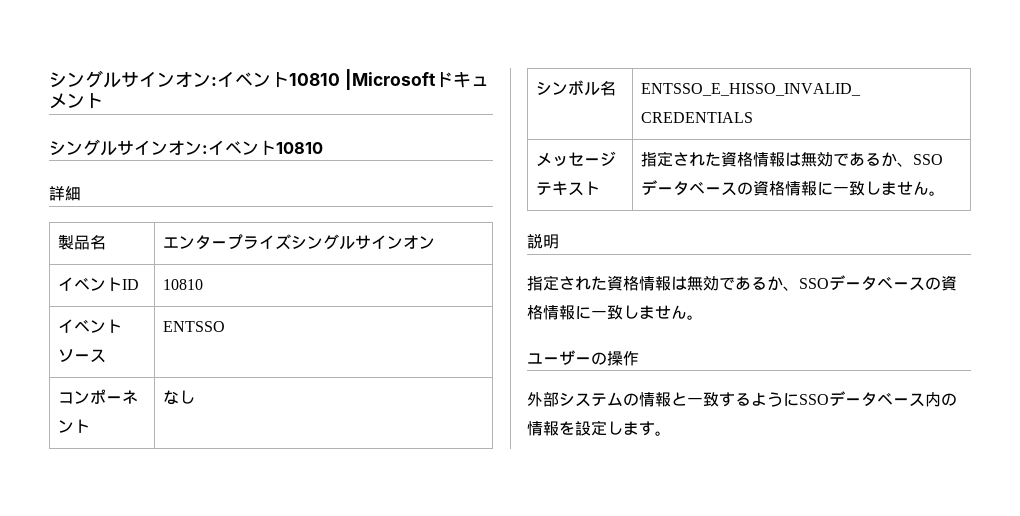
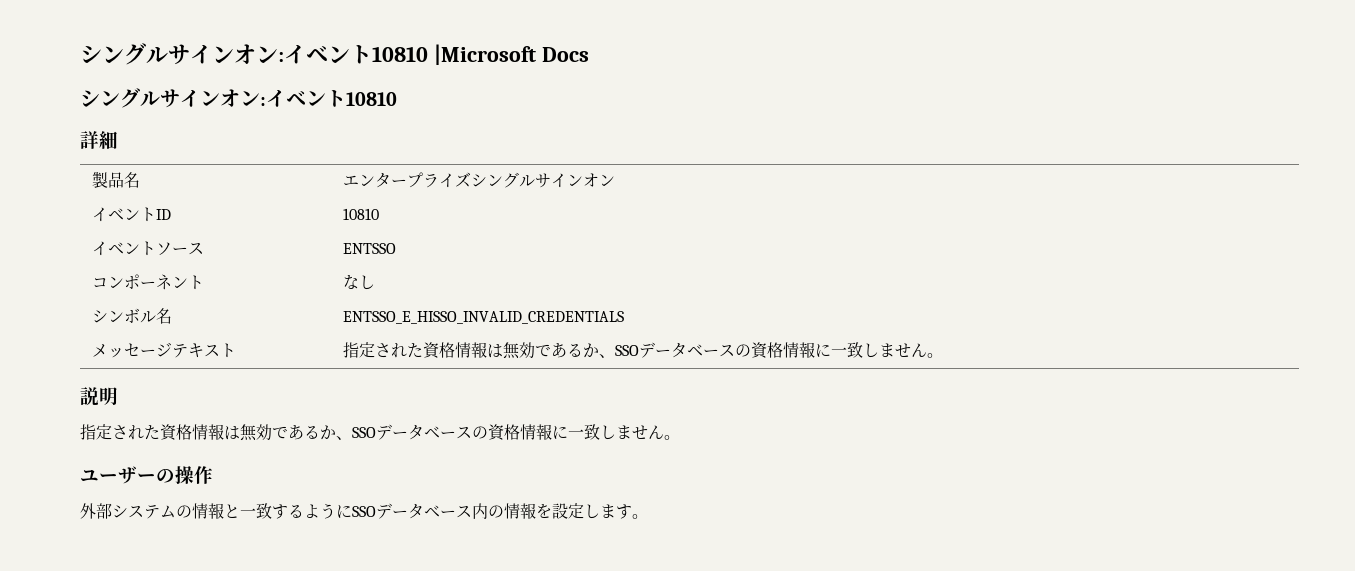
[434,71,489,88] [49,93,103,109] ドキュメント -> [541,47,589,62] Docs

